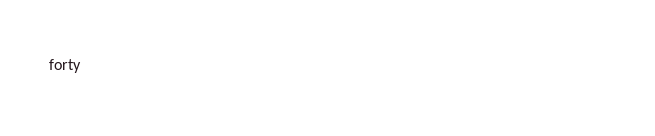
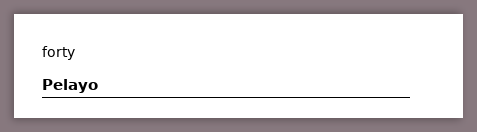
(81, 66) none -> [42,79,98,93] // Pelayo

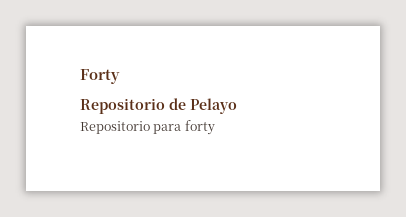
(42, 53) none -> [80,69,120,84] [80,98,237,114] [80,121,182,134] Forty // Repositorio de Pelayo // Repositorio para
[42,79,98,93] // Pelayo -> (215, 127) none

